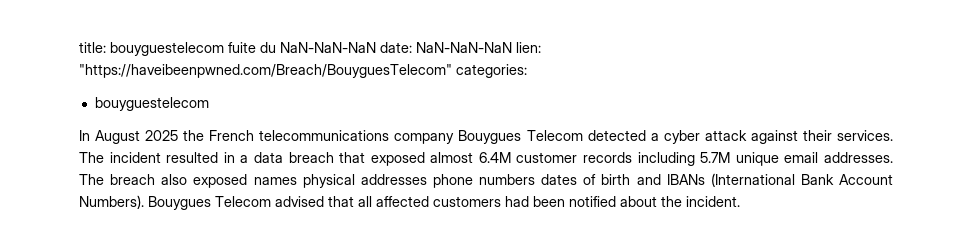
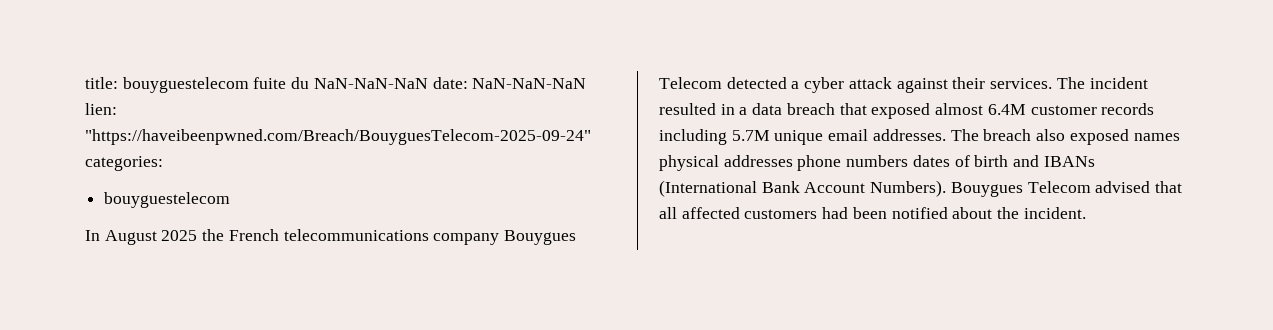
[79,64,452,78] "https://haveibeenpwned.com/Breach/BouyguesTelecom" -> [85,129,591,145] "https://haveibeenpwned.com/Breach/BouyguesTelecom-2025-09-24"

